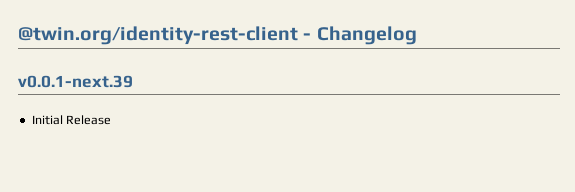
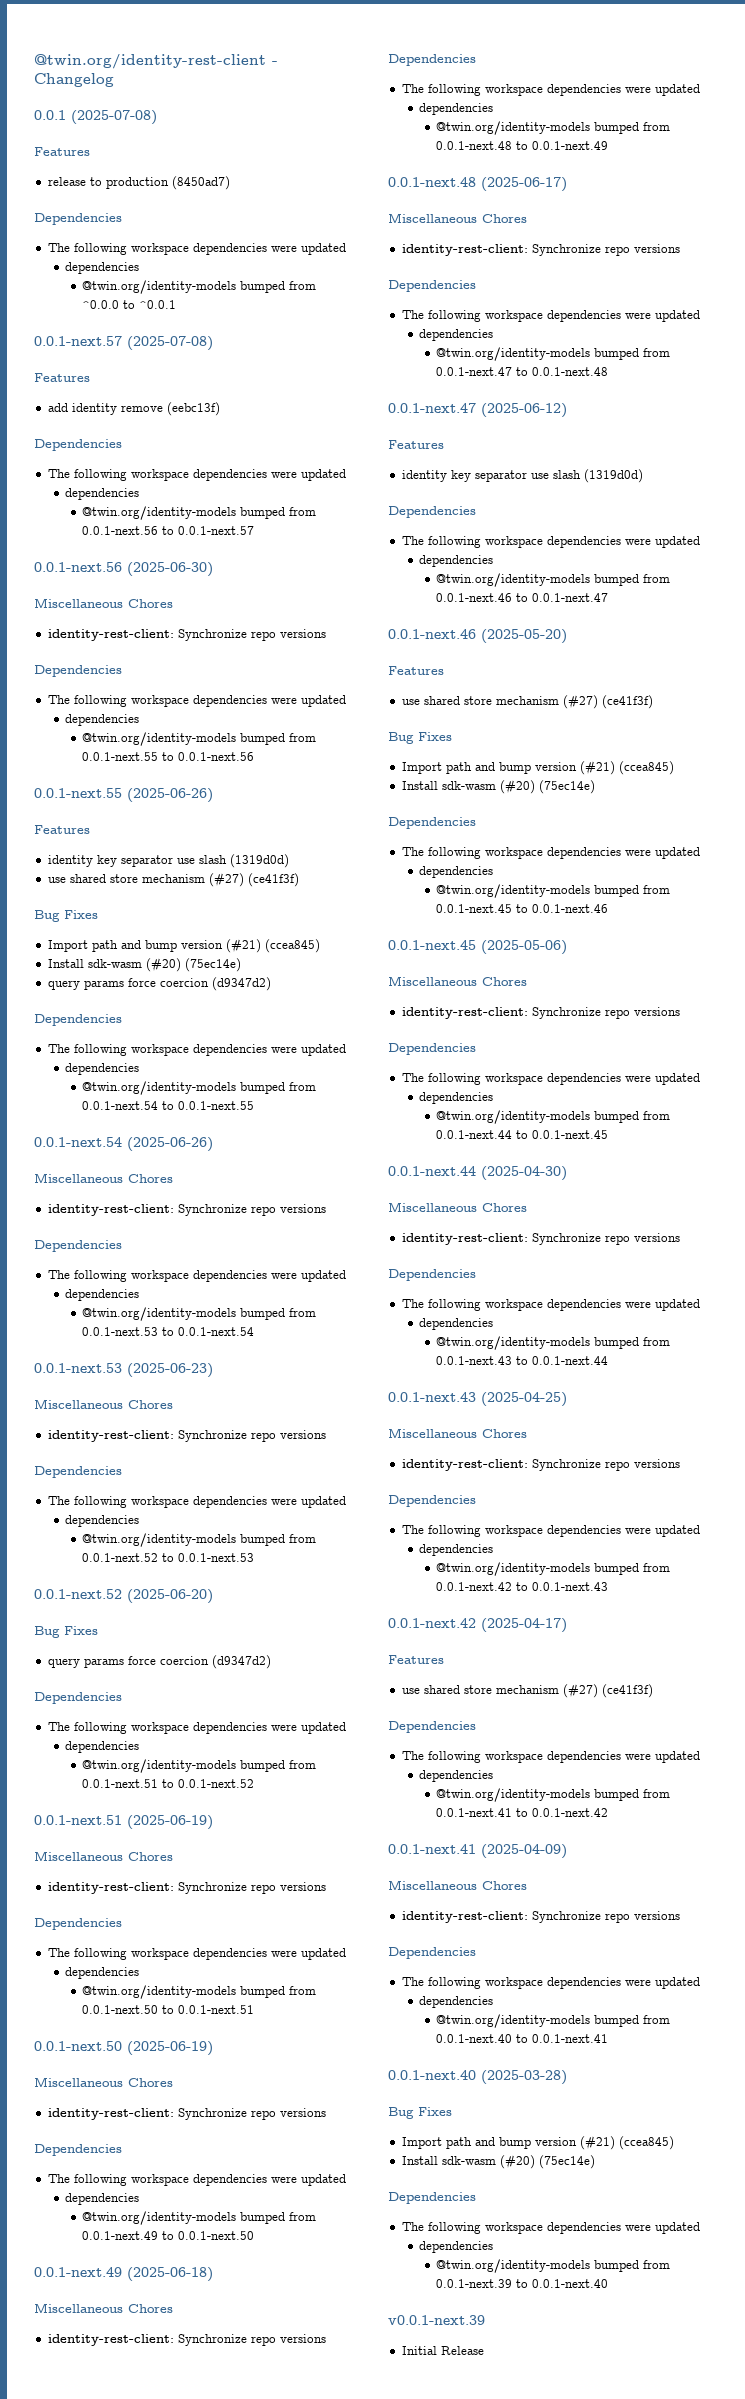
(417, 35) none -> [34,110,157,125] [34,147,90,156] [47,176,230,190] [34,213,122,225] [47,243,346,255] [65,262,140,274] [82,280,317,294] [82,300,177,309] [34,336,213,351] [34,373,90,382] [47,402,220,416] [34,439,122,451] [47,469,346,481] [65,488,140,500] [82,506,317,520] [82,526,255,535] [34,562,213,577] [34,598,173,608] [47,629,326,641] [34,665,122,677] [47,695,346,707] [65,714,140,726] [82,732,317,746] [82,752,255,761] [34,788,213,803] [34,825,90,834] [47,854,289,868] [47,873,299,887] [34,910,98,922] [47,939,320,953] [47,958,241,972] [47,977,271,991] [34,1014,122,1026] [47,1044,346,1056] [65,1063,140,1075] [82,1081,317,1095] [82,1101,255,1110] [34,1137,213,1152] [34,1173,173,1183] [47,1204,326,1216] [34,1240,122,1252] [47,1270,346,1282] [65,1289,140,1301] [82,1307,317,1321] [82,1327,255,1336] [34,1363,213,1378] [34,1399,173,1409] [47,1430,326,1442] [34,1466,122,1478] [47,1496,346,1508] [65,1515,140,1527] [82,1533,317,1547] [82,1553,255,1562] [34,1589,213,1604] [34,1626,98,1638] [47,1655,271,1669] [34,1692,122,1704] [47,1722,346,1734] [65,1741,140,1753] [82,1759,317,1773] [82,1779,255,1788] [34,1815,213,1830] [34,1851,173,1861] [47,1882,326,1894] [34,1918,122,1930] [47,1948,346,1960] [65,1967,140,1979] [82,1985,317,1999] [82,2005,255,2014] [34,2041,213,2056] [34,2077,173,2087] [47,2108,326,2120] [34,2144,122,2156] [47,2174,346,2186] [65,2193,140,2205] [82,2211,317,2225] [82,2231,255,2240] [34,2267,213,2282] [34,2303,173,2313] [47,2334,326,2346] [388,54,476,66] [401,84,700,96] [419,103,494,115] [436,121,671,135] [436,141,609,150] [388,177,567,192] [388,213,527,223] [401,244,680,256] [388,280,476,292] [401,310,700,322] [419,329,494,341] [436,347,671,361] [436,367,609,376] [388,403,567,418] [388,440,444,449] [401,469,643,483] [388,506,476,518] [401,536,700,548] [419,555,494,567] [436,573,671,587] [436,593,609,602] [388,629,567,644] [388,666,444,675] [401,695,653,709] [388,732,452,744] [401,761,674,775] [401,780,595,794] [388,817,476,829] [401,847,700,859] [419,866,494,878] [436,884,671,898] [436,904,609,913] [388,940,567,955] [388,976,527,986] [401,1007,680,1019] [388,1043,476,1055] [401,1073,700,1085] [419,1092,494,1104] [436,1110,671,1124] [436,1130,609,1139] [388,1166,567,1181] [388,1202,527,1212] [401,1233,680,1245] [388,1269,476,1281] [401,1299,700,1311] [419,1318,494,1330] [436,1336,671,1350] [436,1356,609,1365] [388,1392,567,1407] [388,1428,527,1438] [401,1459,680,1471] [388,1495,476,1507] [401,1525,700,1537] [419,1544,494,1556] [436,1562,671,1576] [436,1582,609,1591] [388,1618,567,1633] [388,1655,444,1664] [401,1684,653,1698] [388,1721,476,1733] [401,1751,700,1763] [419,1770,494,1782] [436,1788,671,1802] [436,1808,609,1817] [388,1844,567,1859] [388,1880,527,1890] [401,1911,680,1923] [388,1947,476,1959] [401,1977,700,1989] [419,1996,494,2008] [436,2014,671,2028] [436,2034,609,2043] [388,2070,567,2085] [388,2107,452,2119] [401,2136,674,2150] [401,2155,595,2169] [388,2192,476,2204] [401,2222,700,2234] [419,2241,494,2253] [436,2259,671,2273] [436,2279,609,2288] // 0.0.1 (2025-07-08) // Features // release to production (8450ad7) // Dependencies // The following workspace dependencies were updated // dependencies // @twin.org/identity-models bumped from ^0.0.0 to ^0.0.1 // 0.0.1-next.57 (2025-07-08) // Features // add identity remove (eebc13f) // Dependencies // The following workspace dependencies were updated // dependencies // @twin.org/identity-models bumped from 0.0.1-next.56 to 0.0.1-next.57 // 0.0.1-next.56 (2025-06-30) // Miscellaneous Chores // identity-rest-client: Synchronize repo versions // Dependencies // The following workspace dependencies were updated // dependencies // @twin.org/identity-models bumped from 0.0.1-next.55 to 0.0.1-next.56 // 0.0.1-next.55 (2025-06-26) // Features // identity key separator use slash (1319d0d) // use shared store mechanism (#27) (ce41f3f) // Bug Fixes // Import path and bump version (#21) (ccea845) // Install sdk-wasm (#20) (75ec14e) // query params force coercion (d9347d2) // Dependencies // The following workspace dependencies were updated // dependencies // @twin.org/identity-models bumped from 0.0.1-next.54 to 0.0.1-next.55 // 0.0.1-next.54 (2025-06-26) // Miscellaneous Chores // identity-rest-client: Synchronize repo versions // Dependencies // The following workspace dependencies were updated // dependencies // @twin.org/identity-models bumped from 0.0.1-next.53 to 0.0.1-next.54 // 0.0.1-next.53 (2025-06-23) // Miscellaneous Chores // identity-rest-client: Synchronize repo versions // Dependencies // The following workspace dependencies were updated // dependencies // @twin.org/identity-models bumped from 0.0.1-next.52 to 0.0.1-next.53 // 0.0.1-next.52 (2025-06-20) // Bug Fixes // query params force coercion (d9347d2) // Dependencies // The following workspace dependencies were updated // dependencies // @twin.org/identity-models bumped from 0.0.1-next.51 to 0.0.1-next.52 // 0.0.1-next.51 (2025-06-19) // Miscellaneous Chores // identity-rest-client: Synchronize repo versions // Dependencies // The following workspace dependencies were updated // dependencies // @twin.org/identity-models bumped from 0.0.1-next.50 to 0.0.1-next.51 // 0.0.1-next.50 (2025-06-19) // Miscellaneous Chores // identity-rest-client: Synchronize repo versions // Dependencies // The following workspace dependencies were updated // dependencies // @twin.org/identity-models bumped from 0.0.1-next.49 to 0.0.1-next.50 // 0.0.1-next.49 (2025-06-18) // Miscellaneous Chores // identity-rest-client: Synchronize repo versions // Dependencies // The following workspace dependencies were updated // dependencies // @twin.org/identity-models bumped from 0.0.1-next.48 to 0.0.1-next.49 // 0.0.1-next.48 (2025-06-17) // Miscellaneous Chores // identity-rest-client: Synchronize repo versions // Dependencies // The following workspace dependencies were updated // dependencies // @twin.org/identity-models bumped from 0.0.1-next.47 to 0.0.1-next.48 // 0.0.1-next.47 (2025-06-12) // Features // identity key separator use slash (1319d0d) // Dependencies // The following workspace dependencies were updated // dependencies // @twin.org/identity-models bumped from 0.0.1-next.46 to 0.0.1-next.47 // 0.0.1-next.46 (2025-05-20) // Features // use shared store mechanism (#27) (ce41f3f) // Bug Fixes // Import path and bump version (#21) (ccea845) // Install sdk-wasm (#20) (75ec14e) // Dependencies // The following workspace dependencies were updated // dependencies // @twin.org/identity-models bumped from 0.0.1-next.45 to 0.0.1-next.46 // 0.0.1-next.45 (2025-05-06) // Miscellaneous Chores // identity-rest-client: Synchronize repo versions // Dependencies // The following workspace dependencies were updated // dependencies // @twin.org/identity-models bumped from 0.0.1-next.44 to 0.0.1-next.45 // 0.0.1-next.44 (2025-04-30) // Miscellaneous Chores // identity-rest-client: Synchronize repo versions // Dependencies // The following workspace dependencies were updated // dependencies // @twin.org/identity-models bumped from 0.0.1-next.43 to 0.0.1-next.44 // 0.0.1-next.43 (2025-04-25) // Miscellaneous Chores // identity-rest-client: Synchronize repo versions // Dependencies // The following workspace dependencies were updated // dependencies // @twin.org/identity-models bumped from 0.0.1-next.42 to 0.0.1-next.43 // 0.0.1-next.42 (2025-04-17) // Features // use shared store mechanism (#27) (ce41f3f) // Dependencies // The following workspace dependencies were updated // dependencies // @twin.org/identity-models bumped from 0.0.1-next.41 to 0.0.1-next.42 // 0.0.1-next.41 (2025-04-09) // Miscellaneous Chores // identity-rest-client: Synchronize repo versions // Dependencies // The following workspace dependencies were updated // dependencies // @twin.org/identity-models bumped from 0.0.1-next.40 to 0.0.1-next.41 // 0.0.1-next.40 (2025-03-28) // Bug Fixes // Import path and bump version (#21) (ccea845) // Install sdk-wasm (#20) (75ec14e) // Dependencies // The following workspace dependencies were updated // dependencies // @twin.org/identity-models bumped from 0.0.1-next.39 to 0.0.1-next.40

